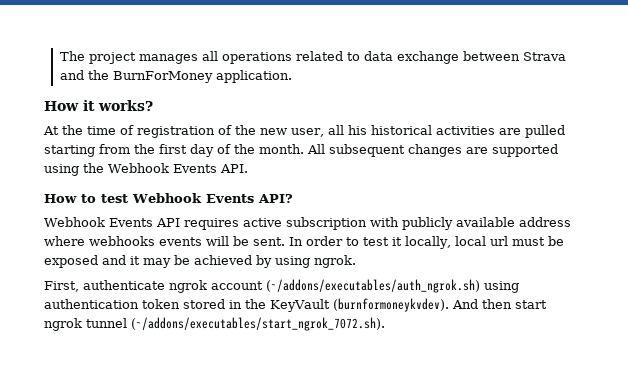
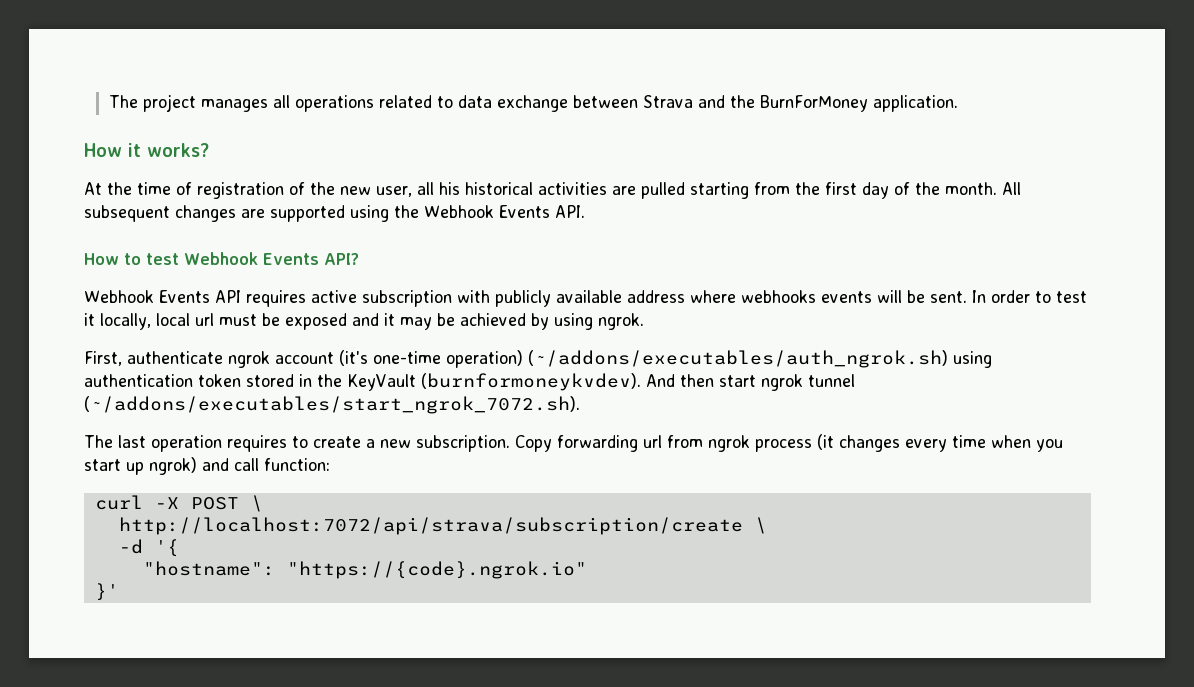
(263, 285) none -> [339,350,523,368] (it's one-time operation)
(385, 324) none -> [84,434,1063,452] [84,457,330,475] [94,495,263,512] [118,517,767,535] [118,539,179,557] [142,561,587,579] [94,583,119,601] // The last operation requires to create a new subscription. Copy forwarding url from ngrok process (it changes every time when you start up ngrok) and call function: // curl -X POST \ // http://localhost:7072/api/strava/subscription/create \ // -d '{ // "hostname": "https://{code}.ngrok.io" // }'

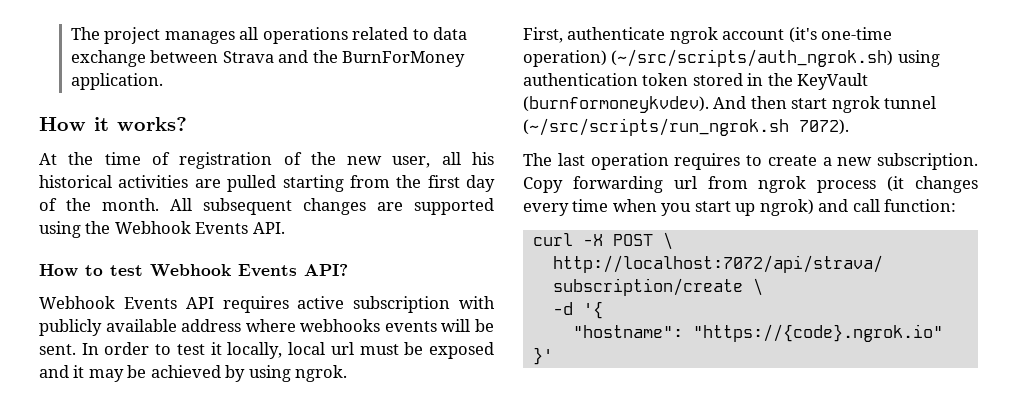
[528,350,948,368] (~/addons/executables/auth_ngrok.sh) -> [611,49,894,67] (~/src/scripts/auth_ngrok.sh)
[84,396,580,414] (~/addons/executables/start_ngrok_7072.sh). -> [523,118,849,136] (~/src/scripts/run_ngrok.sh 7072).

